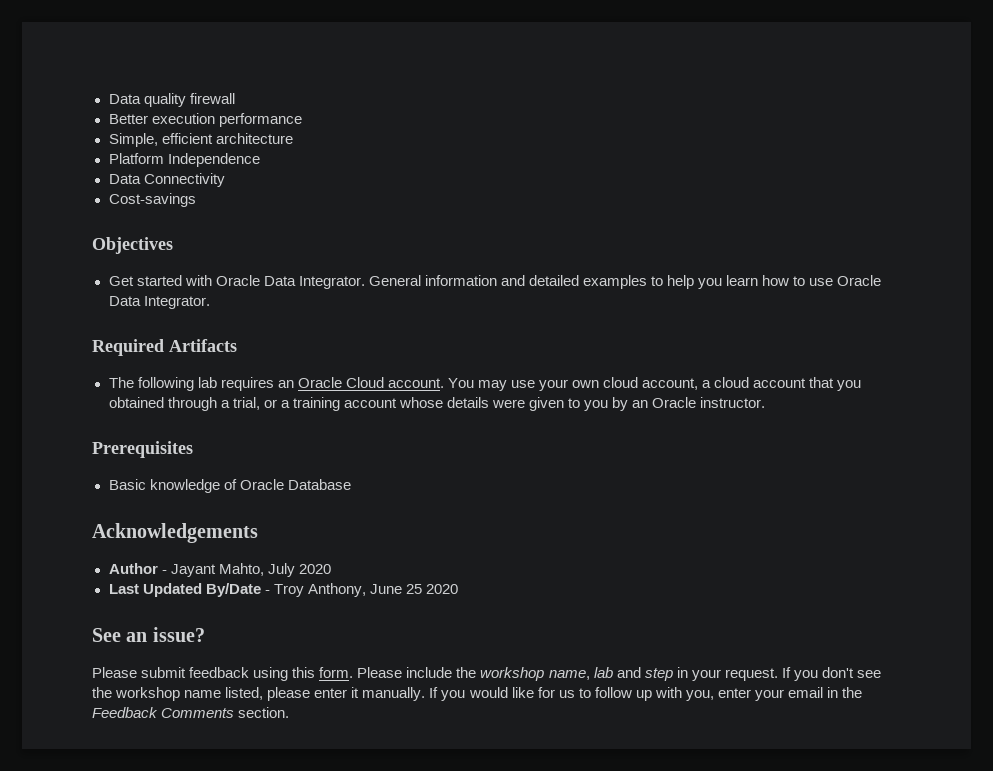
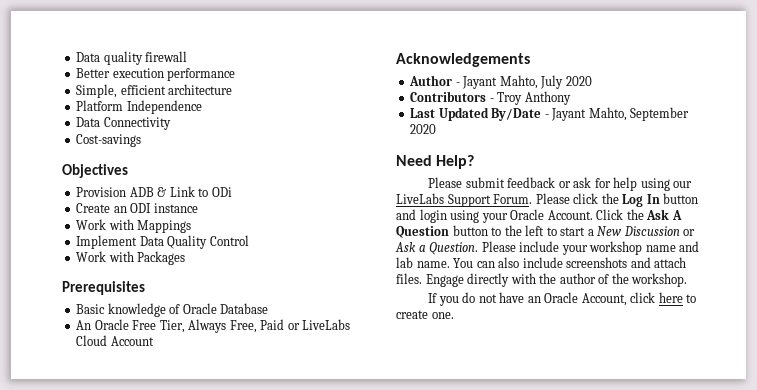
[108,275,882,289] [108,296,210,309] [92,339,237,356] [108,377,862,391] [108,397,766,411] Get started with Oracle Data Integrator. General information and detailed examples to help you learn how to use Oracle Data Integrator. // Required Artifacts // The following lab requires an Oracle Cloud account. You may use your own cloud account, a cloud account that you obtained through a trial, or a training account whose details were given to you by an Oracle instructor. -> [76,186,232,197] [76,203,198,213] [76,219,192,233] [76,235,249,249] [76,251,186,265] Provision ADB & Link to ODi // Create an ODI instance // Work with Mappings // Implement Data Quality Control // Work with Packages
(351, 484) none -> [76,319,351,333] [76,335,154,346] // An Oracle Free Tier, Always Free, Paid or LiveLabs Cloud Account
(331, 569) none -> [410,91,571,105] // Contributors - Troy Anthony
[273,583,458,597] [92,627,205,642] [92,667,881,681] [92,687,863,701] [92,707,290,718] Troy Anthony, June 25 2020 // See an issue? // Please submit feedback using this form. Please include the workshop name, lab and step in your request. If you don't see the workshop name listed, please enter it manually. If you would like for us to follow up with you, enter your email in the Feedback Comments section. -> [551,107,690,121] [410,124,437,134] [396,155,475,169] [428,177,693,191] [396,193,699,207] [396,209,682,223] [396,225,696,238] [395,241,700,255] [396,257,687,268] [396,273,688,287] [428,292,697,306] [396,310,454,319] Jayant Mahto, September 2020 // Need Help? // Please submit feedback or ask for help using our LiveLabs Support Forum. Please click the Log In button and login using your Oracle Account. Click the Ask A Question button to the left to start a New Discussion or Ask a Question. Please include your workshop name and lab name. You can also include screenshots and attach files. Engage directly with the author of the workshop. // If you do not have an Oracle Account, click here to create one.

